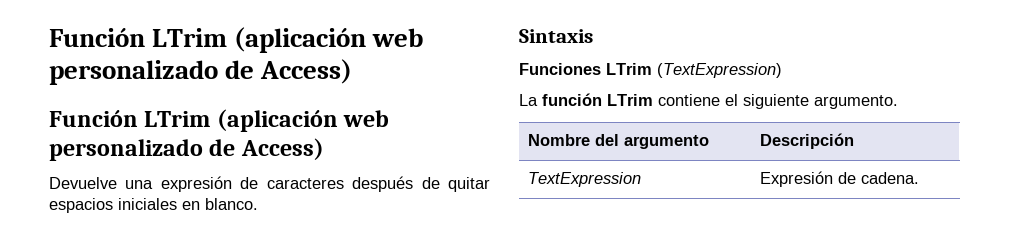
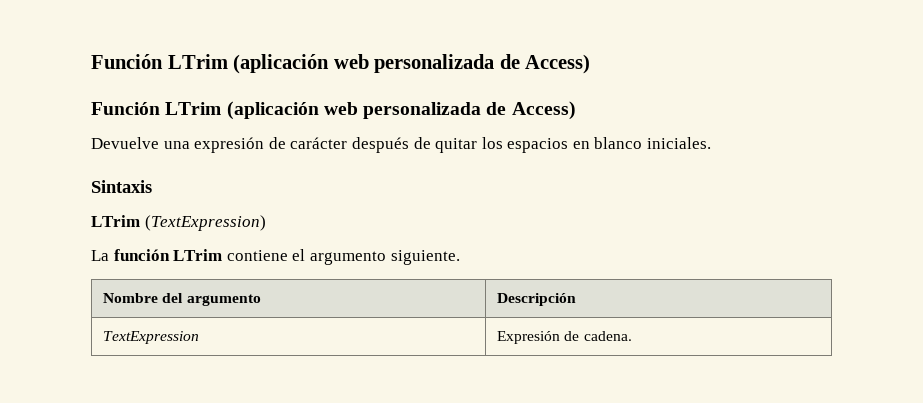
[49,27,424,53] [49,60,218,85] Función LTrim (aplicación web personalizado -> [91,54,495,74] Función LTrim (aplicación web personalizada
[49,139,203,161] personalizado -> [363,102,482,119] personalizada
[266,178,344,189] caracteres -> [290,137,348,149] carácter
[49,198,258,213] espacios iniciales en blanco. -> [481,137,712,153] los espacios en blanco iniciales.
[519,63,601,75] Funciones -> (152, 186) none
[743,94,898,109] siguiente argumento. -> [309,250,460,265] argumento siguiente.

